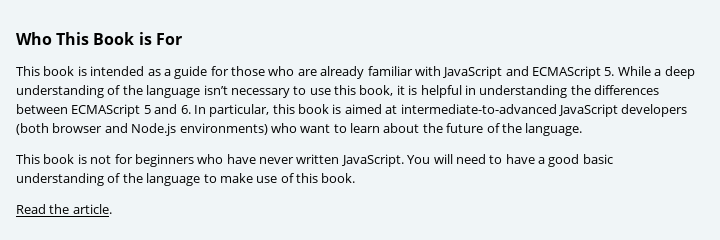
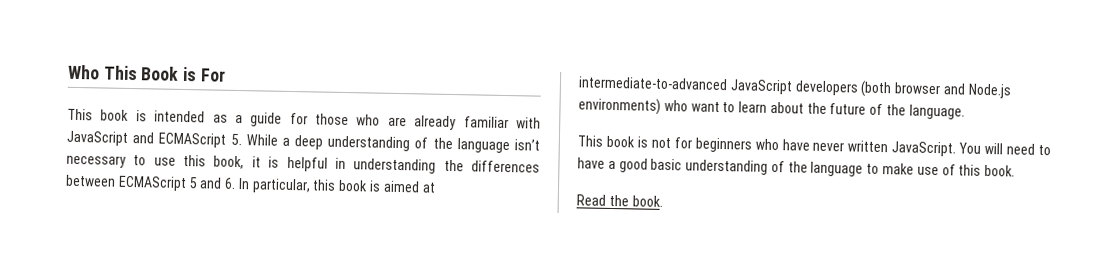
[72,204,112,214] article. -> [631,195,663,207] book.

